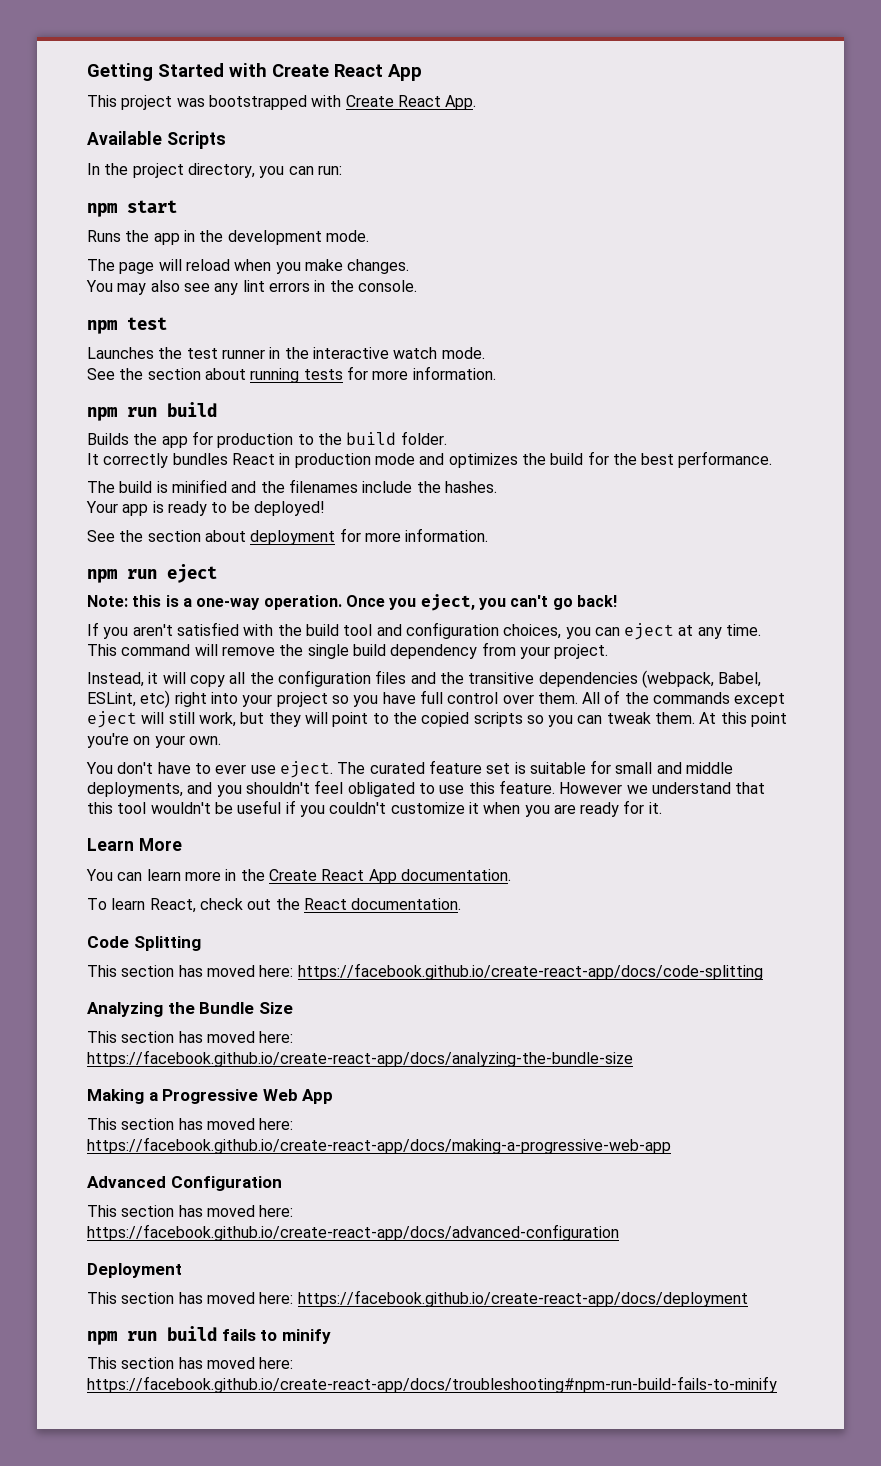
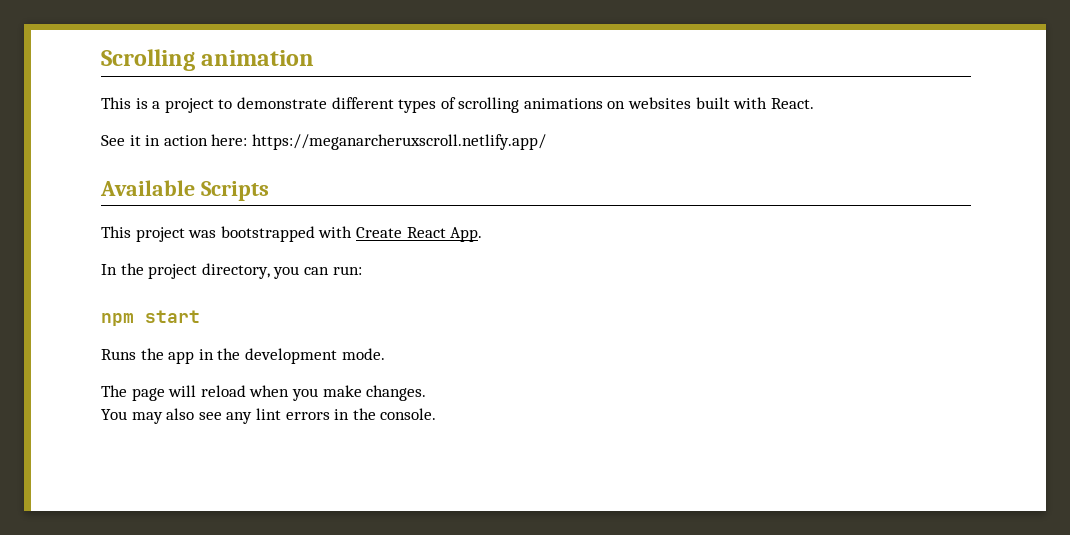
[87,63,422,81] Getting Started with Create React App -> [101,49,315,71] [101,97,814,113] [101,134,546,150] [100,180,269,201] Scrolling animation // This is a project to demonstrate different types of scrolling animations on websites built with React. // See it in action here: https://meganarcheruxscroll.netlify.app/ // Available Scripts
[87,131,226,149] // Available Scripts -> (483, 234) none
[87,317,167,334] [87,347,485,359] [87,366,496,383] [87,402,217,421] [87,431,447,448] [87,451,773,468] [87,479,497,493] [86,501,325,516] [87,528,489,545] [87,564,217,583] [87,594,617,611] [87,622,762,640] [87,642,609,659] [87,670,762,688] [87,690,786,708] [87,711,788,728] [87,733,221,748] [86,760,734,778] [87,780,766,797] [87,800,662,817] [87,838,182,851] [86,869,511,884] [87,898,462,913] [87,936,201,951] [87,963,763,980] [87,1002,293,1017] [87,1031,294,1043] [87,1050,633,1067] [87,1089,334,1104] [87,1118,294,1130] [87,1137,671,1154] [87,1176,282,1191] [87,1205,294,1217] [87,1224,619,1241] [87,1263,182,1278] [87,1290,748,1307] [87,1326,331,1345] [87,1357,294,1369] [87,1376,777,1393] // npm test // Launches the test runner in the interactive watch mode. // See the section about running tests for more information. // npm run build // Builds the app for production to the build folder. // It correctly bundles React in production mode and optimizes the build for the best performance. // The build is minified and the filenames include the hashes. // Your app is ready to be deployed! // See the section about deployment for more information. // npm run eject // Note: this is a one-way operation. Once you eject, you can't go back! // If you aren't satisfied with the build tool and configuration choices, you can eject at any time. This command will remove the single build dependency from your project. // Instead, it will copy all the configuration files and the transitive dependencies (webpack, Babel, ESLint, etc) right into your project so you have full control over them. All of the commands except eject will still work, but they will point to the copied scripts so you can tweak them. At this point you're on your own. // You don't have to ever use eject. The curated feature set is suitable for small and middle deployments, and you shouldn't feel obligated to use this feature. However we understand that this tool wouldn't be useful if you couldn't customize it when you are ready for it. // Learn More // You can learn more in the Create React App documentation. // To learn React, check out the React documentation. // Code Splitting // This section has moved here: https://facebook.github.io/create-react-app/docs/code-splitting // Analyzing the Bundle Size // This section has moved here: https://facebook.github.io/create-react-app/docs/analyzing-the-bundle-size // Making a Progressive Web App // This section has moved here: https://facebook.github.io/create-react-app/docs/making-a-progressive-web-app // Advanced Configuration // This section has moved here: https://facebook.github.io/create-react-app/docs/advanced-configuration // Deployment // This section has moved here: https://facebook.github.io/create-react-app/docs/deployment // npm run build fails to minify // This section has moved here: https://facebook.github.io/create-react-app/docs/troubleshooting#npm-run-build-fails-to-minify -> (437, 414) none

